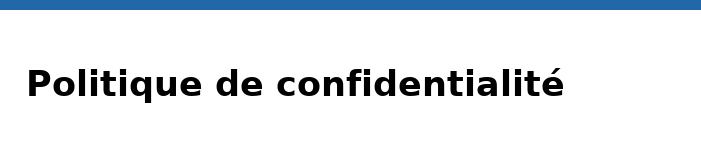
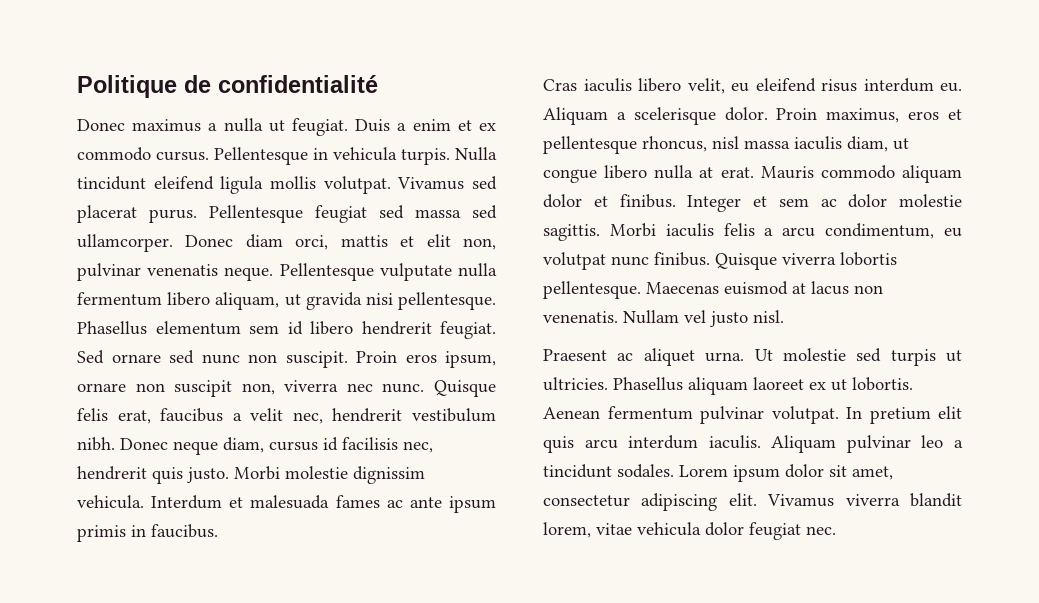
(565, 82) none -> [77,118,496,136] [77,147,497,165] [77,176,497,194] [77,205,497,223] [77,234,497,252] [77,263,497,281] [77,292,496,310] [77,321,496,339] [77,350,496,368] [77,380,496,397] [77,408,496,424] [77,437,433,455] [77,466,425,484] [77,495,497,513] [77,524,218,542] [543,78,962,94] [543,107,962,125] [543,136,909,154] [543,165,962,183] [543,194,962,212] [543,223,962,241] [543,252,897,270] [543,281,883,299] [543,310,784,327] [543,348,962,366] [543,377,913,395] [543,406,962,424] [543,435,963,453] [543,464,893,482] [543,493,962,511] [543,522,836,540] // Donec maximus a nulla ut feugiat. Duis a enim et ex commodo cursus. Pellentesque in vehicula turpis. Nulla tincidunt eleifend ligula mollis volutpat. Vivamus sed placerat purus. Pellentesque feugiat sed massa sed ullamcorper. Donec diam orci, mattis et elit non, pulvinar venenatis neque. Pellentesque vulputate nulla fermentum libero aliquam, ut gravida nisi pellentesque. Phasellus elementum sem id libero hendrerit feugiat. Sed ornare sed nunc non suscipit. Proin eros ipsum, ornare non suscipit non, viverra nec nunc. Quisque felis erat, faucibus a velit nec, hendrerit vestibulum nibh. Donec neque diam, cursus id facilisis nec, hendrerit quis justo. Morbi molestie dignissim vehicula. Interdum et malesuada fames ac ante ipsum primis in faucibus. // Cras iaculis libero velit, eu eleifend risus interdum eu. Aliquam a scelerisque dolor. Proin maximus, eros et pellentesque rhoncus, nisl massa iaculis diam, ut congue libero nulla at erat. Mauris commodo aliquam dolor et finibus. Integer et sem ac dolor molestie sagittis. Morbi iaculis felis a arcu condimentum, eu volutpat nunc finibus. Quisque viverra lobortis pellentesque. Maecenas euismod at lacus non venenatis. Nullam vel justo nisl. // Praesent ac aliquet urna. Ut molestie sed turpis ut ultricies. Phasellus aliquam laoreet ex ut lobortis. Aenean fermentum pulvinar volutpat. In pretium elit quis arcu interdum iaculis. Aliquam pulvinar leo a tincidunt sodales. Lorem ipsum dolor sit amet, consectetur adipiscing elit. Vivamus viverra blandit lorem, vitae vehicula dolor feugiat nec.

